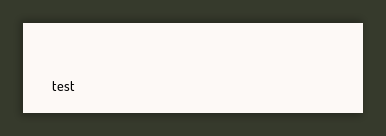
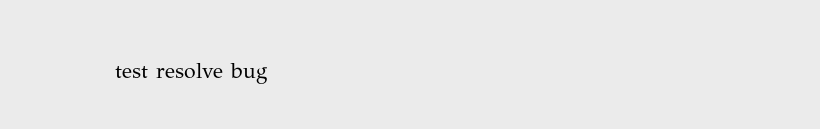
(75, 86) none -> [156,63,268,84] resolve bug

